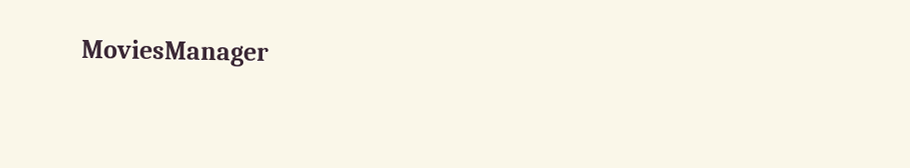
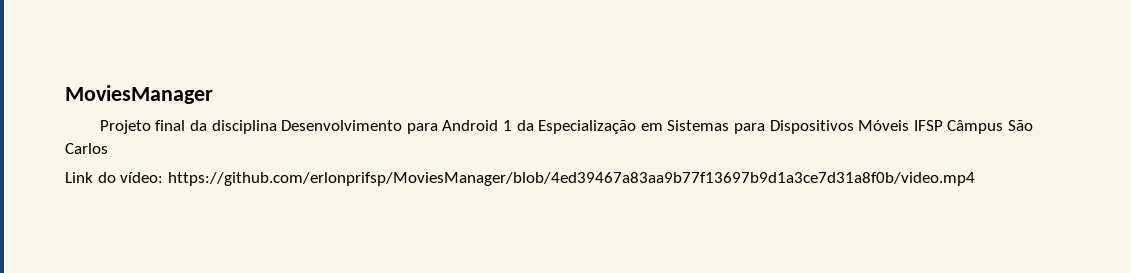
(269, 52) none -> [99,120,1033,134] [65,143,108,154] [65,172,975,186] // Projeto final da disciplina Desenvolvimento para Android 1 da Especialização em Sistemas para Dispositivos Móveis IFSP Câmpus São Carlos // Link do vídeo: https://github.com/erlonprifsp/MoviesManager/blob/4ed39467a83aa9b77f13697b9d1a3ce7d31a8f0b/video.mp4

